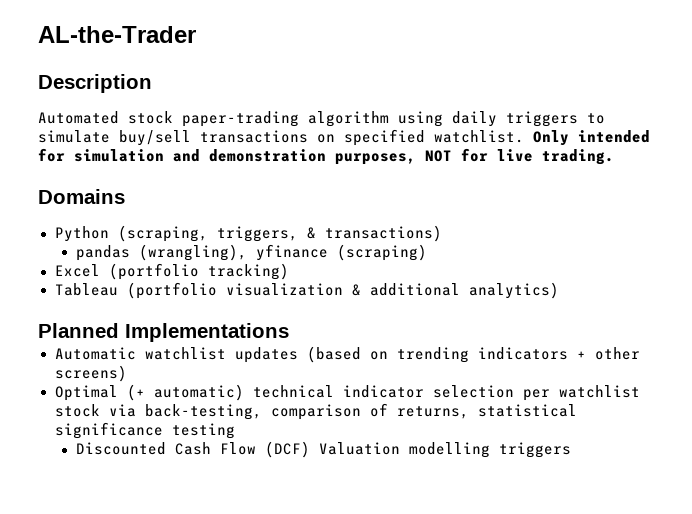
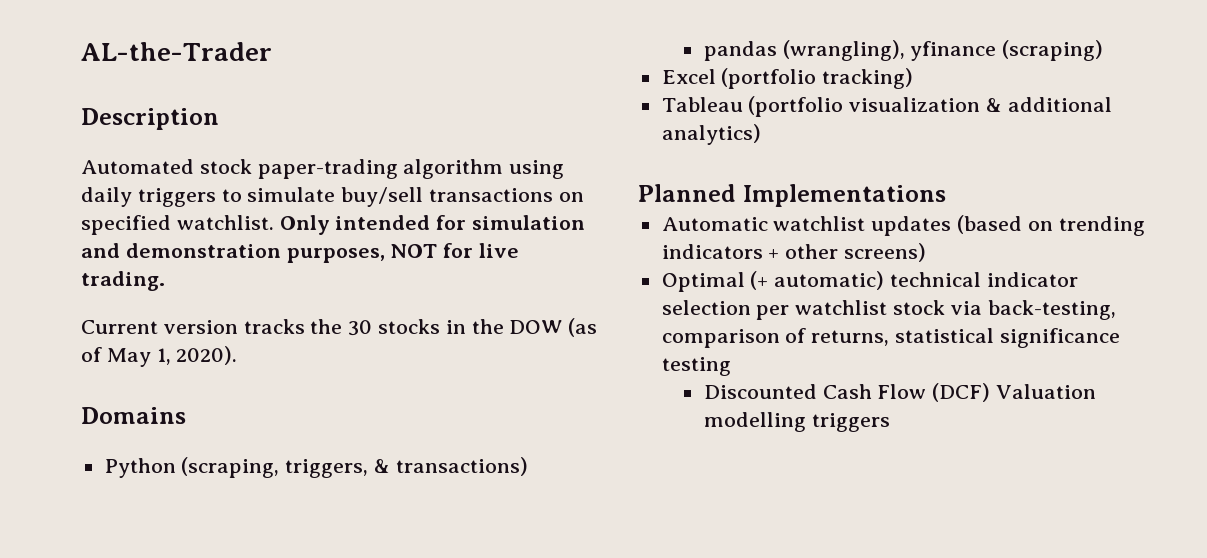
(614, 157) none -> [81,318,598,337] [81,346,238,367] // Current version tracks the 30 stocks in the DOW (as of May 1, 2020).

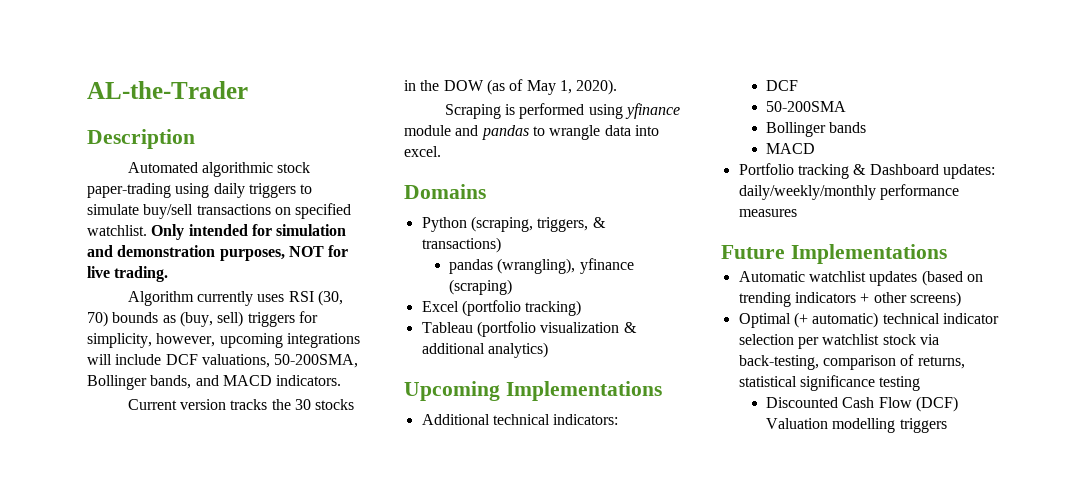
(194, 166) none -> [201,162,273,177] algorithmic
[403,159,504,179] algorithm -> (171, 190) none
(165, 281) none -> [127,290,343,306] [87,311,318,327] [87,333,360,348] [87,354,359,368] [87,375,342,390] // Algorithm currently uses RSI (30, 70) bounds as (buy, sell) triggers for simplicity, however, upcoming integrations will include DCF valuations, 50-200SMA, Bollinger bands, and MACD indicators.
(238, 355) none -> [444,103,680,119] [404,125,659,140] [404,146,441,157] // Scraping is performed using yfinance module and pandas to wrangle data into excel.
[638,184,736,202] Planned -> [404,381,662,401] [421,414,619,425] [766,80,799,91] [766,101,847,112] [766,122,867,137] [766,143,816,154] [738,163,995,179] [738,184,959,200] [738,209,797,217] [721,245,785,259] Upcoming Implementations // Additional technical indicators: // DCF // 50-200SMA // Bollinger bands // MACD // Portfolio tracking & Dashboard updates: daily/weekly/monthly performance measures // Future

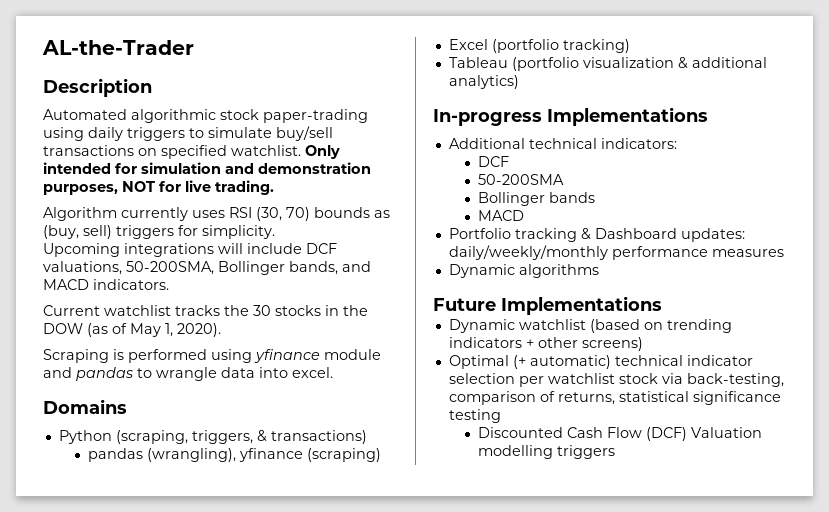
[87,333,283,348] simplicity, however, upcoming -> [202,225,275,239] [43,243,120,257] simplicity. // Upcoming
[179,399,226,410] version -> [104,305,171,316] watchlist
[404,381,500,401] Upcoming -> [433,109,542,126] In-progress
(797, 213) none -> [448,264,599,278] // Dynamic algorithms
[738,271,918,286] Automatic watchlist updates -> [448,319,586,333] Dynamic watchlist

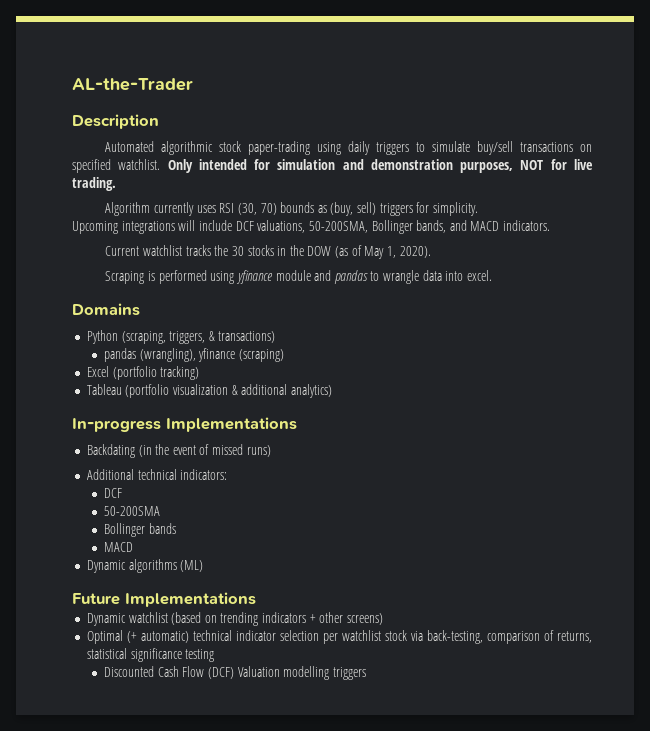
(708, 116) none -> [86,444,271,458] // Backdating (in the event of missed runs)
[448,228,745,242] [448,245,784,260] // Portfolio tracking & Dashboard updates: daily/weekly/monthly performance measures -> (133, 547) none
(599, 271) none -> [180,560,204,572] (ML)

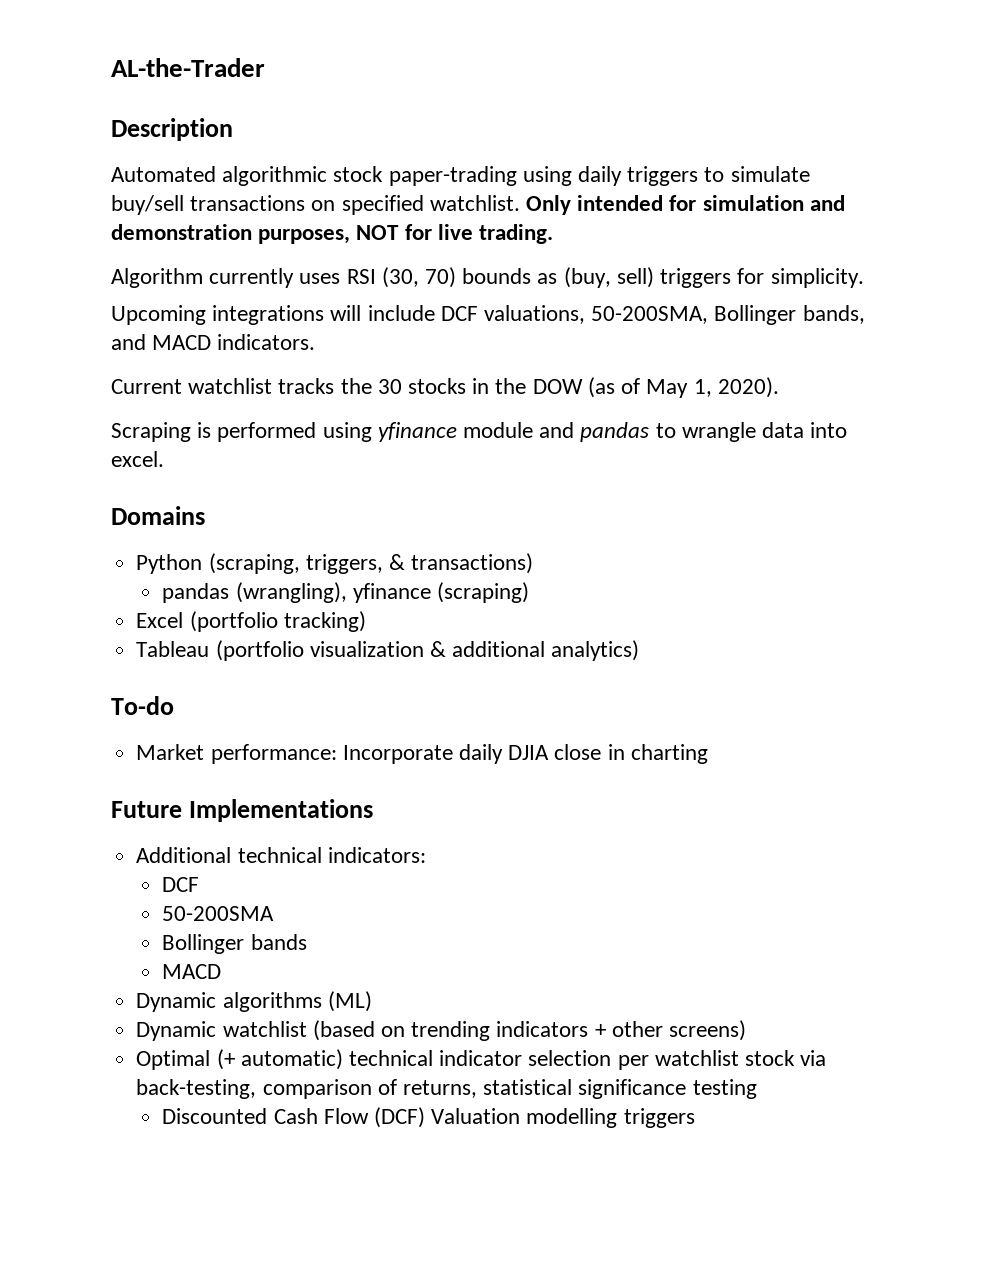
[72,417,297,432] [86,444,271,458] In-progress Implementations // Backdating (in the event of missed runs) -> [111,696,174,715] [136,744,708,764] [111,799,373,822] To-do // Market performance: Incorporate daily DJIA close in charting // Future Implementations
[72,592,256,607] // Future Implementations -> (372, 1001) none

